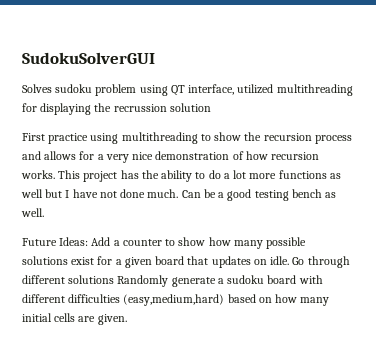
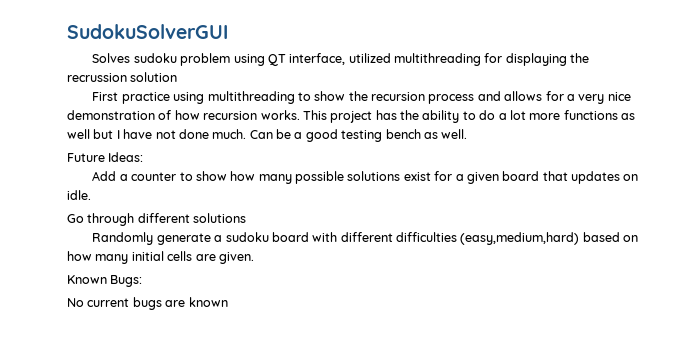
(89, 241) none -> (144, 157) //
(290, 260) none -> (91, 195) //
(115, 279) none -> (247, 218) //
(127, 319) none -> [67,275,143,287] [67,297,228,310] // Known Bugs: // No current bugs are known

